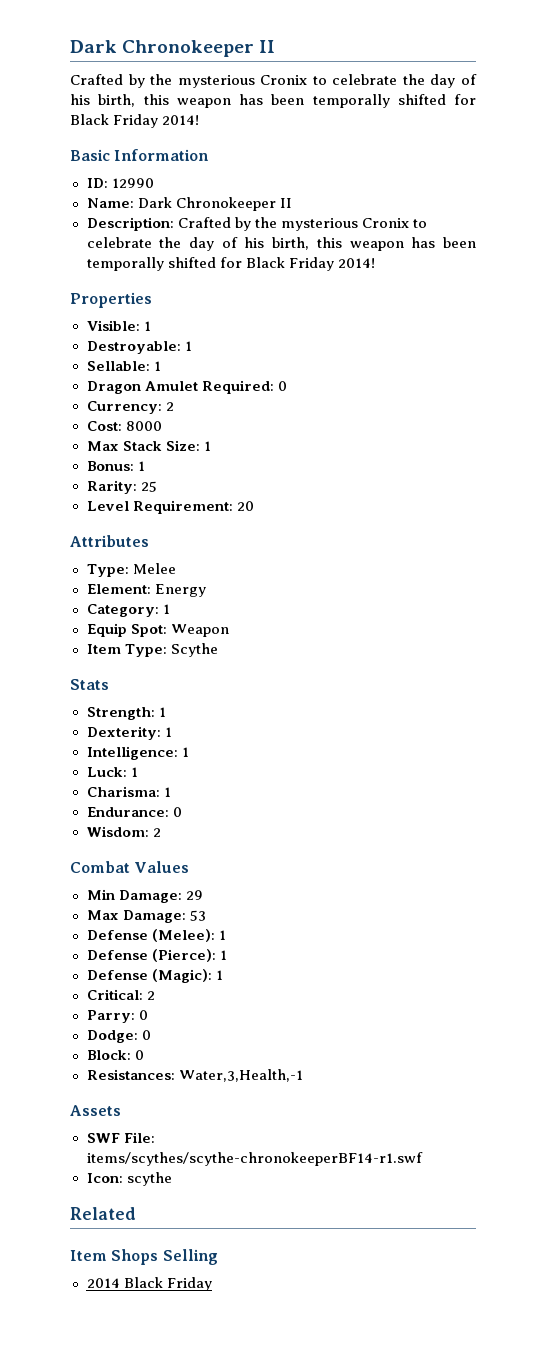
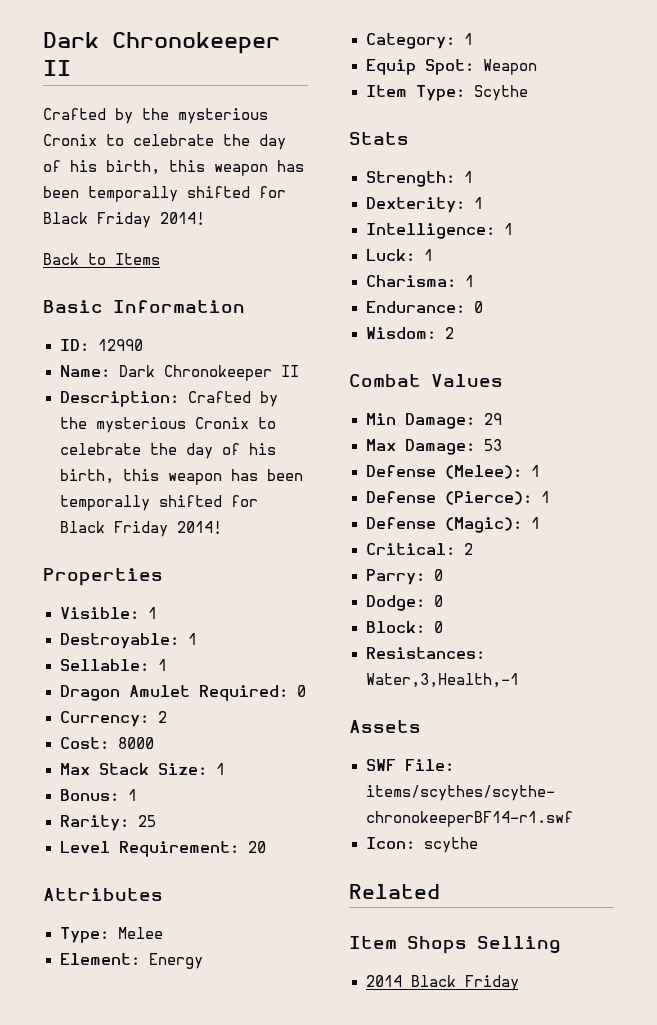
(200, 120) none -> [43,253,160,265] // Back to Items

